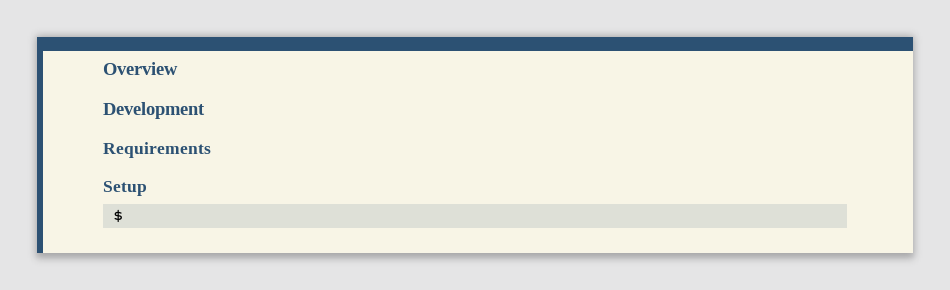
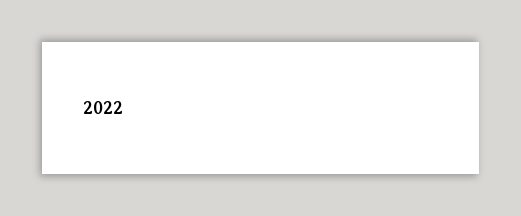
[103,62,178,75] [103,102,205,119] [103,142,211,158] [103,181,147,196] [112,209,124,223] Overview // Development // Requirements // Setup // $ -> [83,101,123,114] 2022

